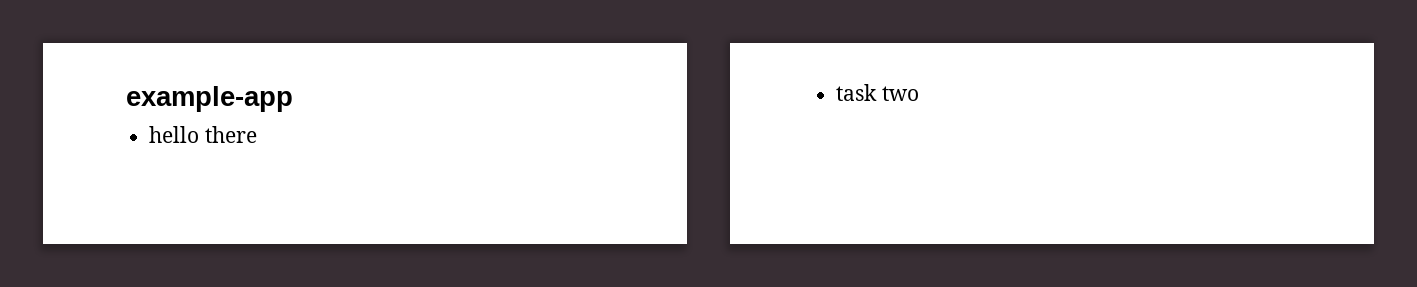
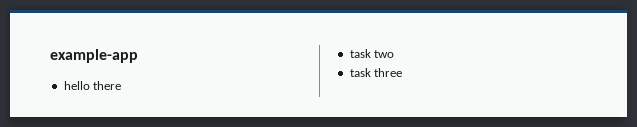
(919, 93) none -> [349,68,403,77] // task three

